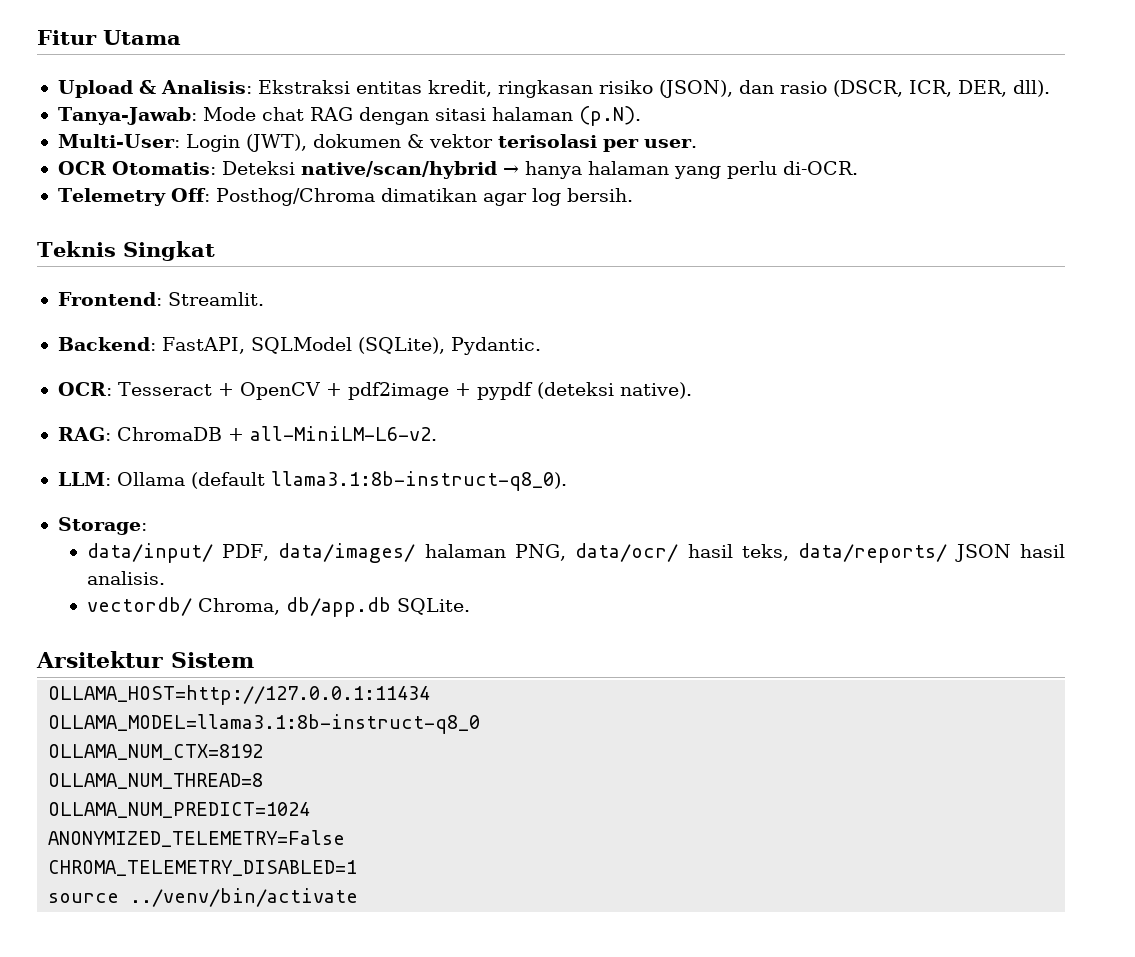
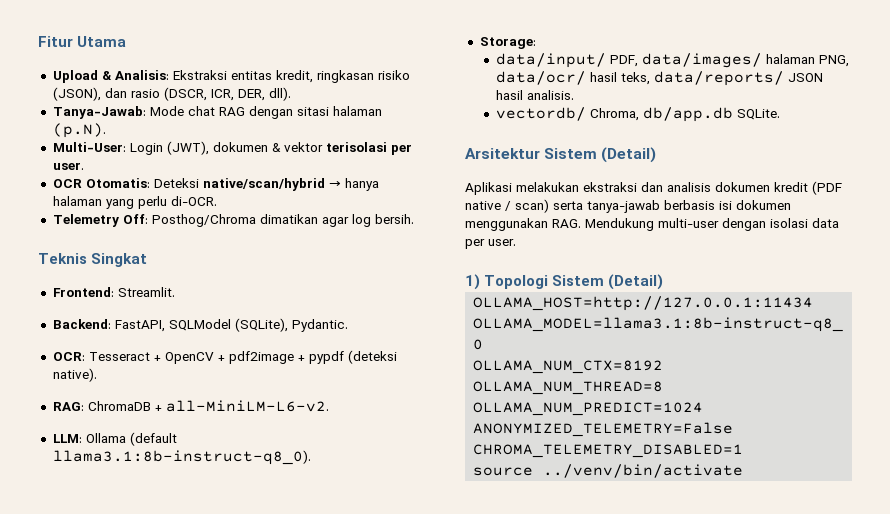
(254, 660) none -> [601,147,657,163] [465,181,842,195] [465,199,791,213] [465,218,839,231] [465,239,516,249] [465,274,664,290] (Detail) // Aplikasi melakukan ekstraksi dan analisis dokumen kredit (PDF native / scan) serta tanya-jawab berbasis isi dokumen menggunakan RAG. Mendukung multi-user dengan isolasi data per user. // 1) Topologi Sistem (Detail)

